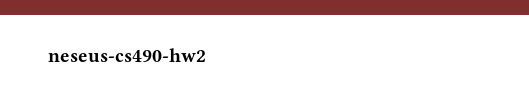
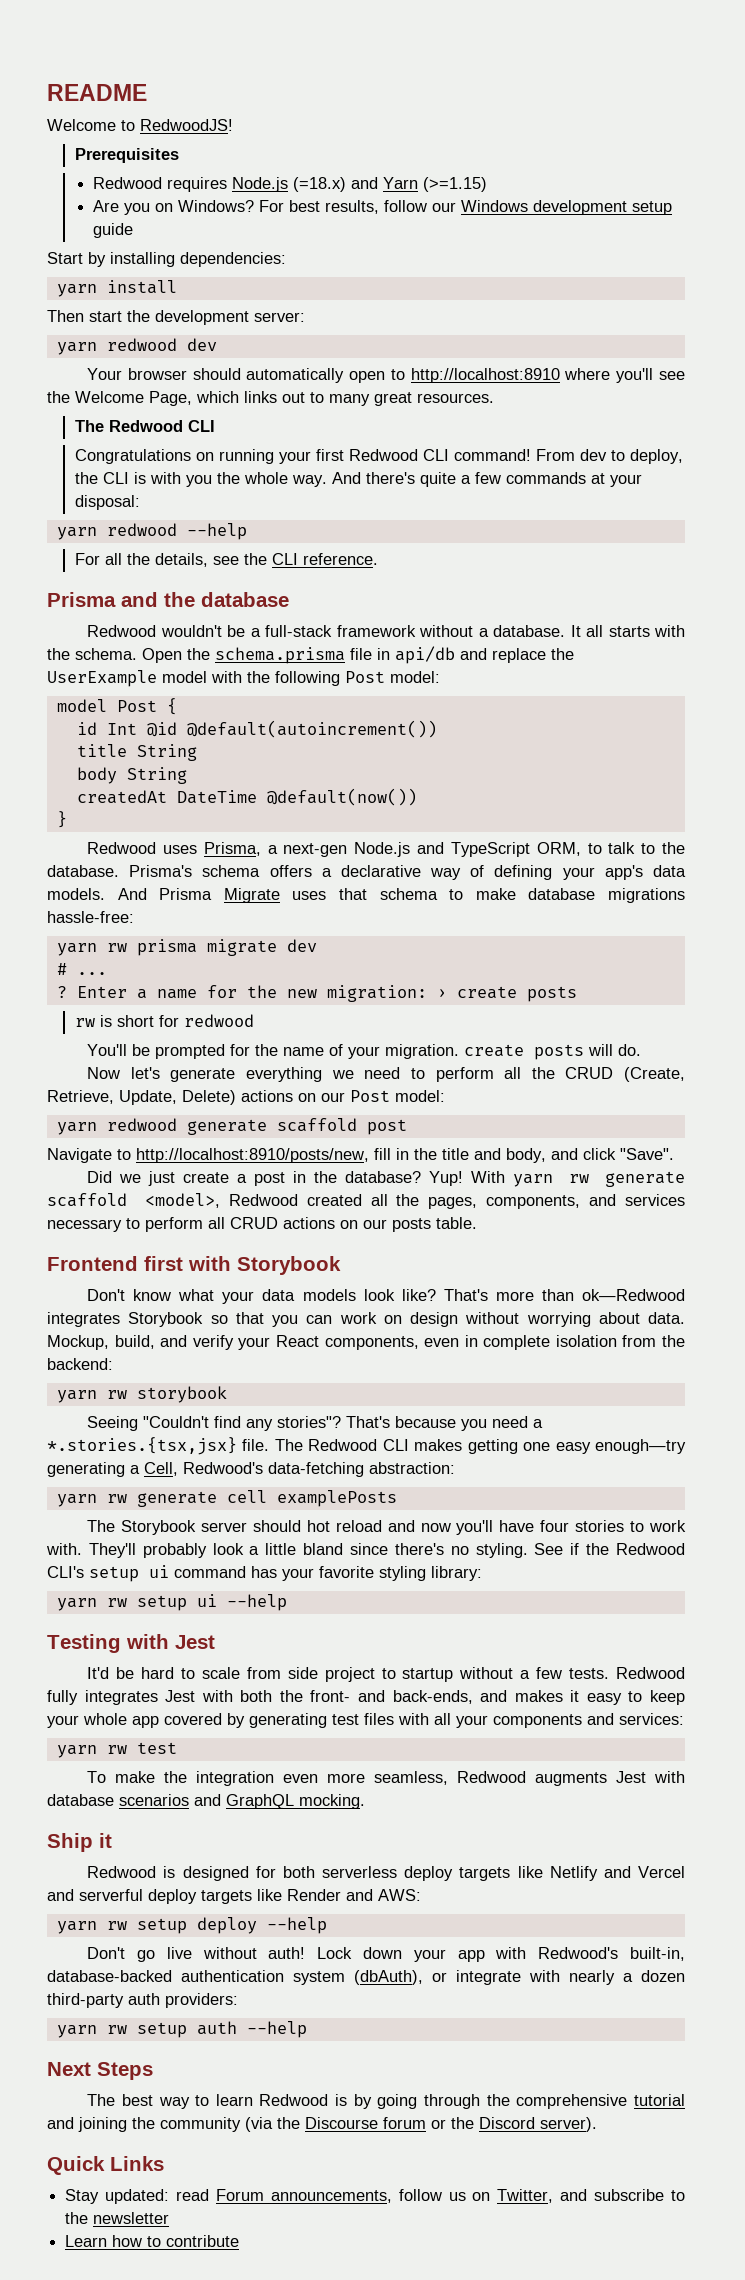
[48,48,206,63] neseus-cs490-hw2 -> [47,84,147,101] [47,119,233,131] [74,148,179,163] [92,177,487,192] [92,200,672,215] [92,223,133,238] [47,252,286,267] [56,280,177,297] [47,310,305,325] [56,338,217,355] [87,368,686,383] [47,391,494,406] [74,420,215,432] [74,449,683,464] [74,472,642,487] [74,495,140,510] [56,523,247,540] [74,553,378,567] [47,592,289,607] [87,625,685,637] [47,646,574,664] [47,670,440,687] [56,698,177,715] [76,720,437,738] [76,744,197,761] [76,767,187,784] [76,788,417,806] [56,811,67,828] [87,842,685,857] [47,865,686,880] [47,888,686,903] [47,911,134,923] [56,939,317,956] [56,963,107,975] [56,985,577,1002] [74,1014,254,1027] [87,1044,642,1060] [87,1067,685,1082] [47,1090,445,1105] [56,1118,407,1135] [47,1148,674,1163] [87,1171,686,1187] [47,1193,685,1209] [47,1217,477,1232] [47,1256,341,1275] [87,1289,686,1304] [47,1312,685,1327] [47,1335,685,1350] [47,1358,113,1370] [56,1386,227,1403] [87,1416,544,1431] [47,1437,687,1455] [47,1462,455,1477] [56,1490,397,1507] [87,1520,686,1535] [46,1543,685,1558] [47,1565,482,1582] [56,1594,287,1611] [47,1634,215,1653] [87,1667,685,1682] [47,1690,685,1705] [47,1713,684,1728] [56,1742,177,1758] [87,1771,685,1786] [47,1794,365,1809] [47,1833,112,1852] [87,1866,685,1881] [47,1889,421,1904] [56,1917,327,1934] [87,1947,685,1962] [47,1970,685,1985] [47,1993,238,2008] [56,2021,307,2038] [47,2062,153,2080] [87,2094,685,2109] [47,2117,597,2132] [47,2156,164,2175] [65,2189,685,2204] [65,2212,170,2224] [65,2235,240,2247] README // Welcome to RedwoodJS! // Prerequisites // Redwood requires Node.js (=18.x) and Yarn (>=1.15) // Are you on Windows? For best results, follow our Windows development setup guide // Start by installing dependencies: // yarn install // Then start the development server: // yarn redwood dev // Your browser should automatically open to http://localhost:8910 where you'll see the Welcome Page, which links out to many great resources. // The Redwood CLI // Congratulations on running your first Redwood CLI command! From dev to deploy, the CLI is with you the whole way. And there's quite a few commands at your disposal: // yarn redwood --help // For all the details, see the CLI reference. // Prisma and the database // Redwood wouldn't be a full-stack framework without a database. It all starts with the schema. Open the schema.prisma file in api/db and replace the UserExample model with the following Post model: // model Post { // id Int @id @default(autoincrement()) // title String // body String // createdAt DateTime @default(now()) // } // Redwood uses Prisma, a next-gen Node.js and TypeScript ORM, to talk to the database. Prisma's schema offers a declarative way of defining your app's data models. And Prisma Migrate uses that schema to make database migrations hassle-free: // yarn rw prisma migrate dev // # ... // ? Enter a name for the new migration: › create posts // rw is short for redwood // You'll be prompted for the name of your migration. create posts will do. // Now let's generate everything we need to perform all the CRUD (Create, Retrieve, Update, Delete) actions on our Post model: // yarn redwood generate scaffold post // Navigate to http://localhost:8910/posts/new, fill in the title and body, and click "Save". // Did we just create a post in the database? Yup! With yarn rw generate scaffold <model>, Redwood created all the pages, components, and services necessary to perform all CRUD actions on our posts table. // Frontend first with Storybook // Don't know what your data models look like? That's more than ok—Redwood integrates Storybook so that you can work on design without worrying about data. Mockup, build, and verify your React components, even in complete isolation from the backend: // yarn rw storybook // Seeing "Couldn't find any stories"? That's because you need a *.stories.{tsx,jsx} file. The Redwood CLI makes getting one easy enough—try generating a Cell, Redwood's data-fetching abstraction: // yarn rw generate cell examplePosts // The Storybook server should hot reload and now you'll have four stories to work with. They'll probably look a little bland since there's no styling. See if the Redwood CLI's setup ui command has your favorite styling library: // yarn rw setup ui --help // Testing with Jest // It'd be hard to scale from side project to startup without a few tests. Redwood fully integrates Jest with both the front- and back-ends, and makes it easy to keep your whole app covered by generating test files with all your components and services: // yarn rw test // To make the integration even more seamless, Redwood augments Jest with database scenarios and GraphQL mocking. // Ship it // Redwood is designed for both serverless deploy targets like Netlify and Vercel and serverful deploy targets like Render and AWS: // yarn rw setup deploy --help // Don't go live without auth! Lock down your app with Redwood's built-in, database-backed authentication system (dbAuth), or integrate with nearly a dozen third-party auth providers: // yarn rw setup auth --help // Next Steps // The best way to learn Redwood is by going through the comprehensive tutorial and joining the community (via the Discourse forum or the Discord server). // Quick Links // Stay updated: read Forum announcements, follow us on Twitter, and subscribe to the newsletter // Learn how to contribute

